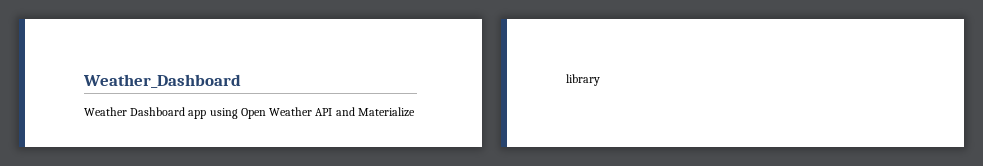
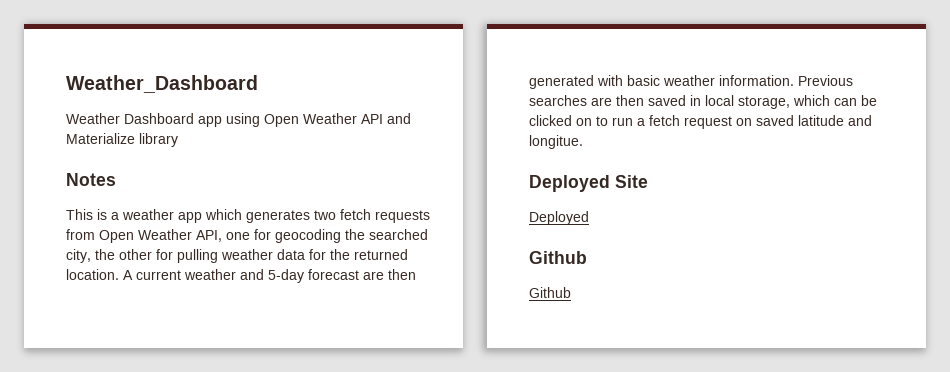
(600, 80) none -> [66,173,116,186] [66,209,430,223] [66,229,428,243] [66,249,408,263] [66,269,416,283] [529,75,853,89] [529,95,877,109] [529,115,872,129] [529,135,583,149] [529,175,648,192] [529,211,589,225] [529,251,587,264] [529,287,571,298] // Notes // This is a weather app which generates two fetch requests from Open Weather API, one for geocoding the searched city, the other for pulling weather data for the returned location. A current weather and 5-day forecast are then generated with basic weather information. Previous searches are then saved in local storage, which can be clicked on to run a fetch request on saved latitude and longitue. // Deployed Site // Deployed // Github // Github

